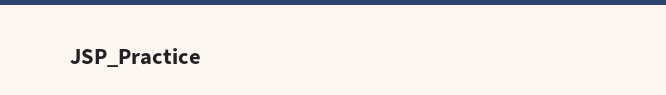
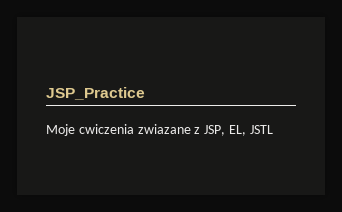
(201, 57) none -> [46,124,273,136] // Moje cwiczenia zwiazane z JSP, EL, JSTL

